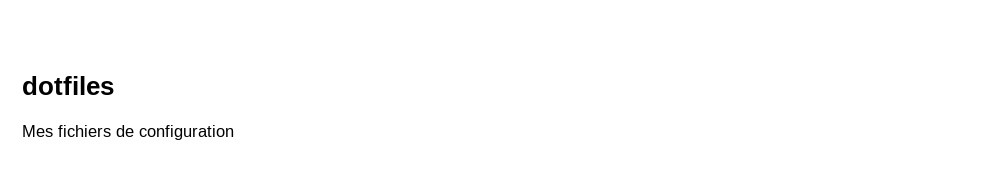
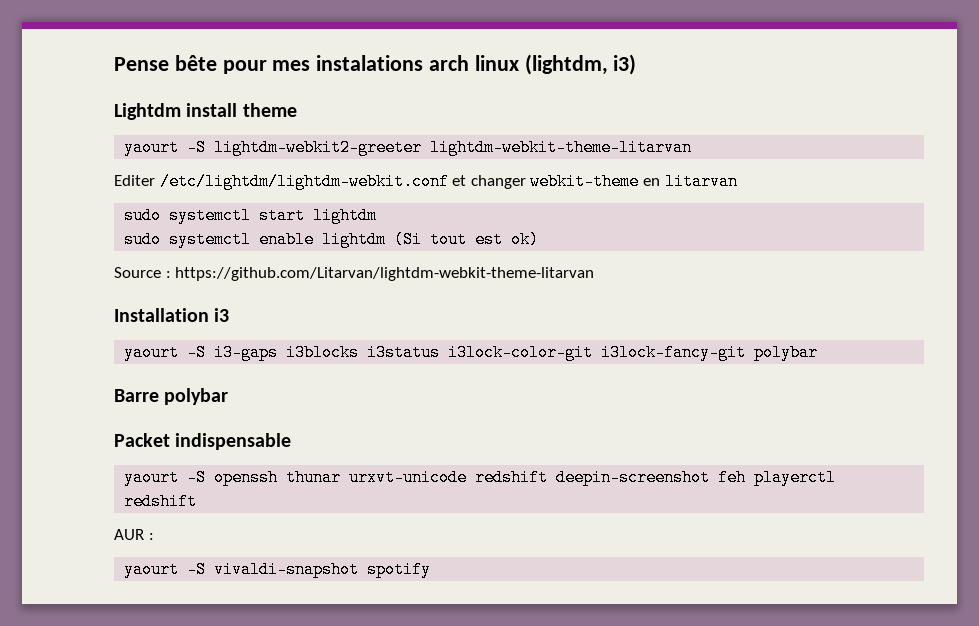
[22,76,114,95] [22,125,234,140] dotfiles // Mes fichiers de configuration -> [114,54,637,75] [114,103,297,120] [124,139,693,156] [114,173,738,190] [124,207,378,224] [124,231,540,248] [114,267,595,281] [114,308,230,322] [124,344,819,361] [114,388,229,405] [114,433,292,450] [124,469,837,486] [124,493,198,510] [114,529,154,540] [124,561,432,578] Pense bête pour mes instalations arch linux (lightdm, i3) // Lightdm install theme // yaourt -S lightdm-webkit2-greeter lightdm-webkit-theme-litarvan // Editer /etc/lightdm/lightdm-webkit.conf et changer webkit-theme en litarvan // sudo systemctl start lightdm // sudo systemctl enable lightdm (Si tout est ok) // Source : https://github.com/Litarvan/lightdm-webkit-theme-litarvan // Installation i3 // yaourt -S i3-gaps i3blocks i3status i3lock-color-git i3lock-fancy-git polybar // Barre polybar // Packet indispensable // yaourt -S openssh thunar urxvt-unicode redshift deepin-screenshot feh playerctl redshift // AUR : // yaourt -S vivaldi-snapshot spotify

